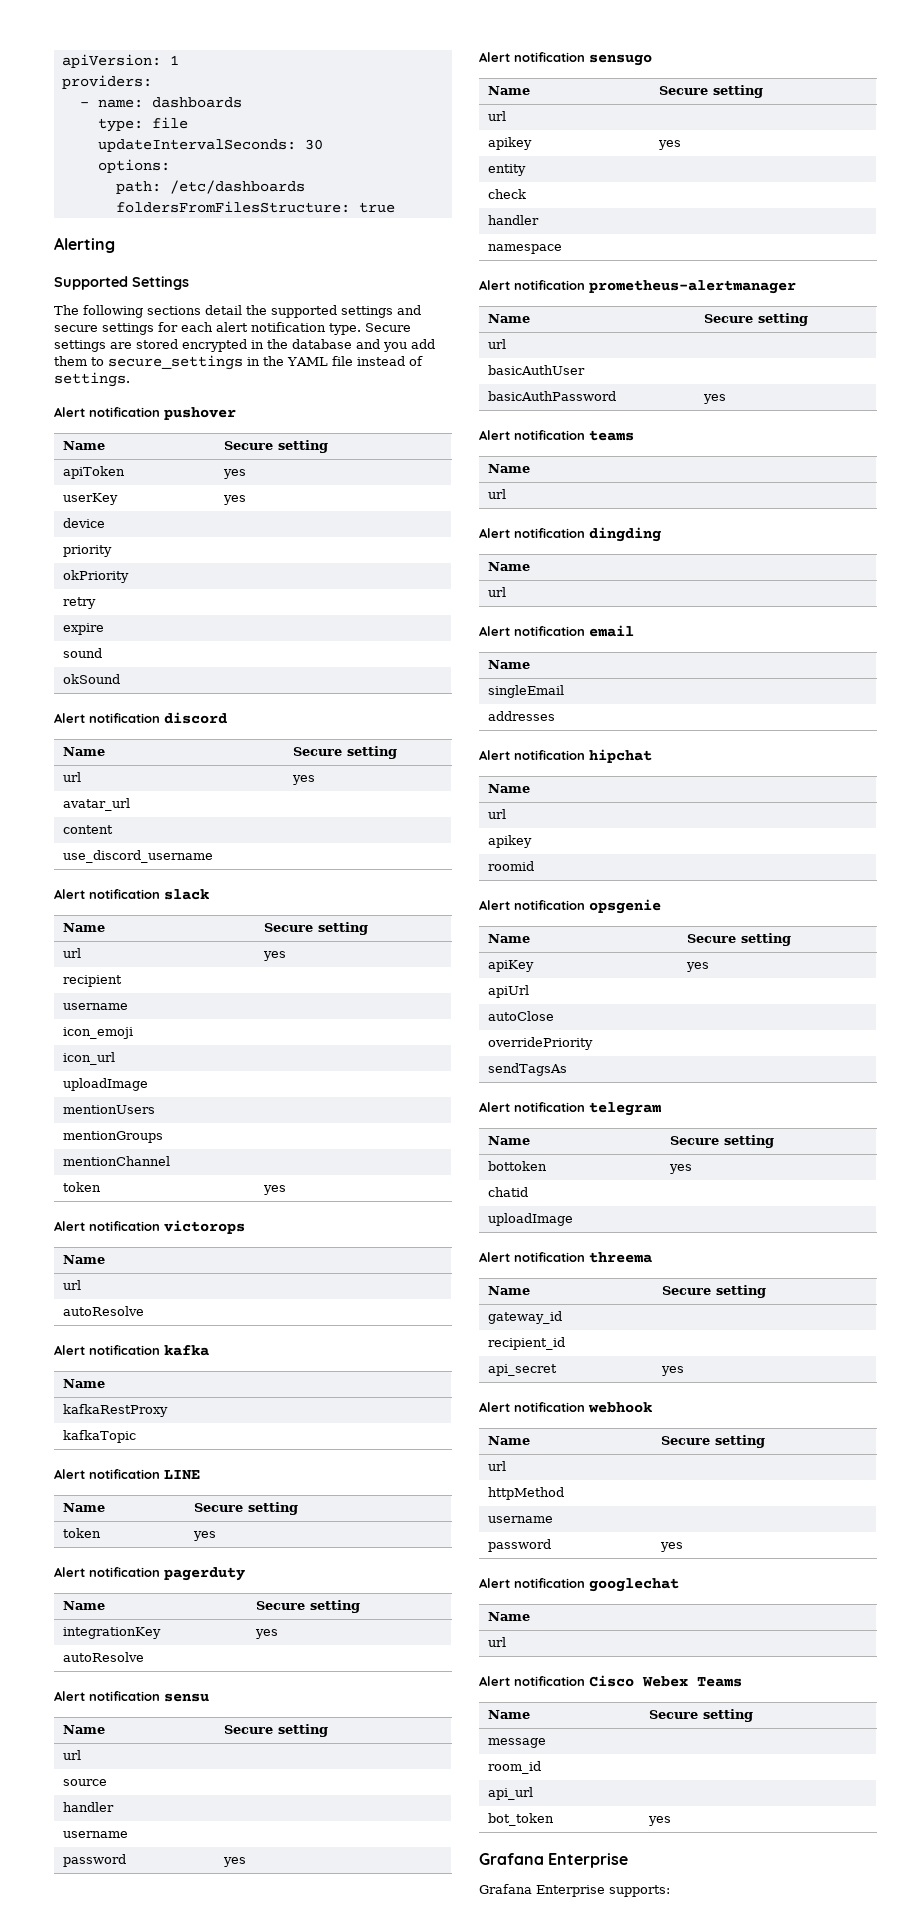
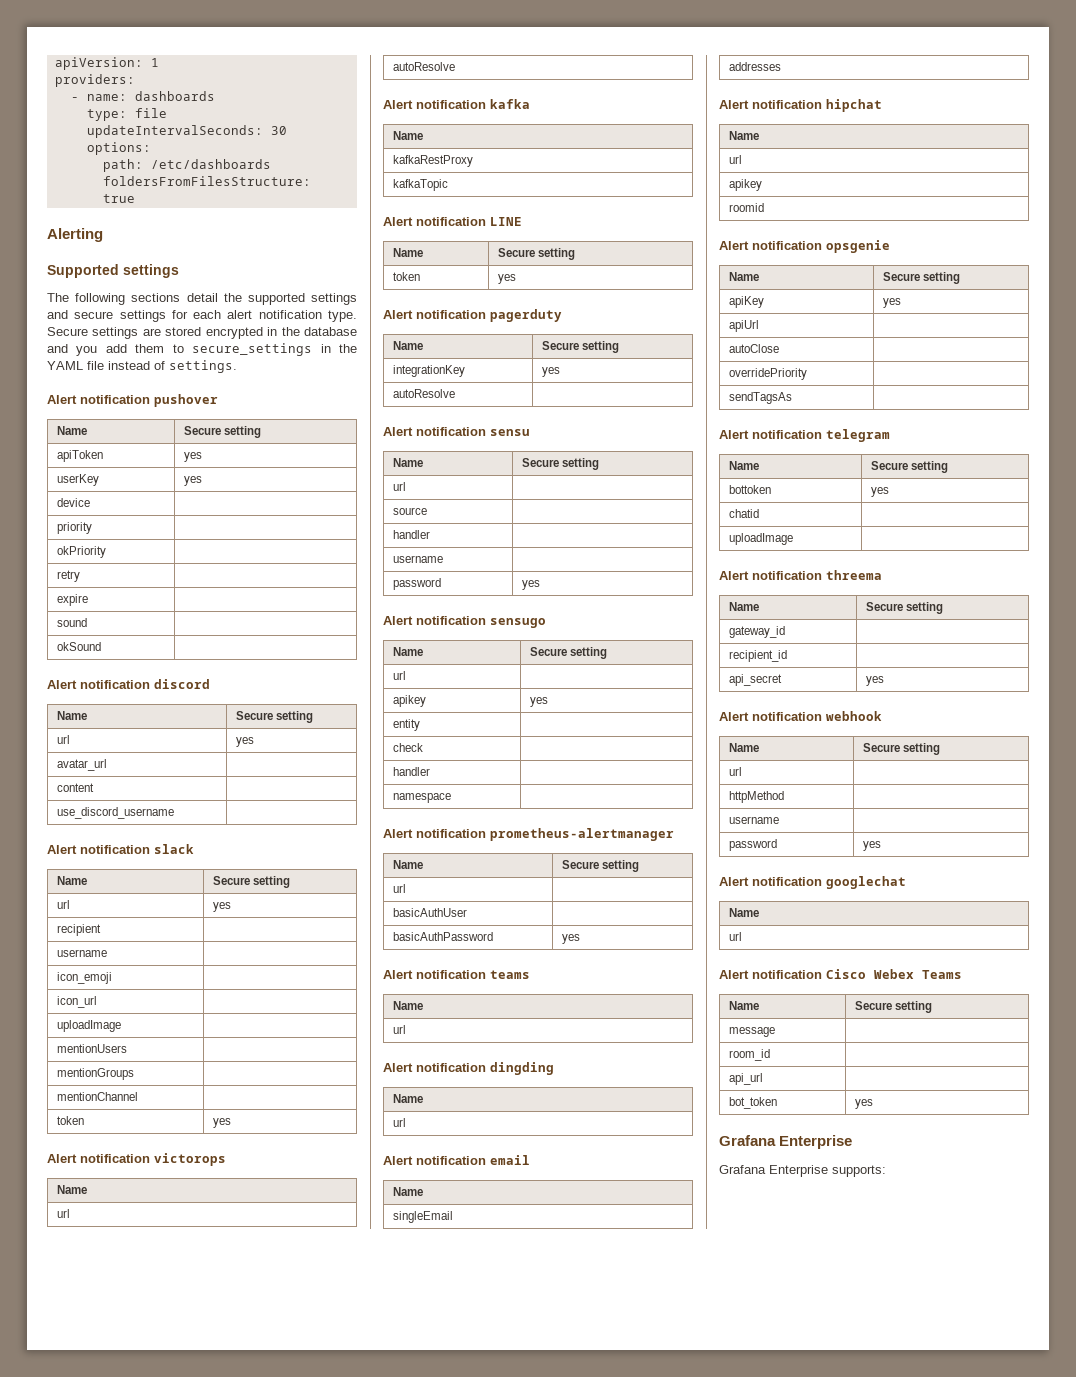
[132,276,189,290] Settings -> [123,264,179,278] settings

